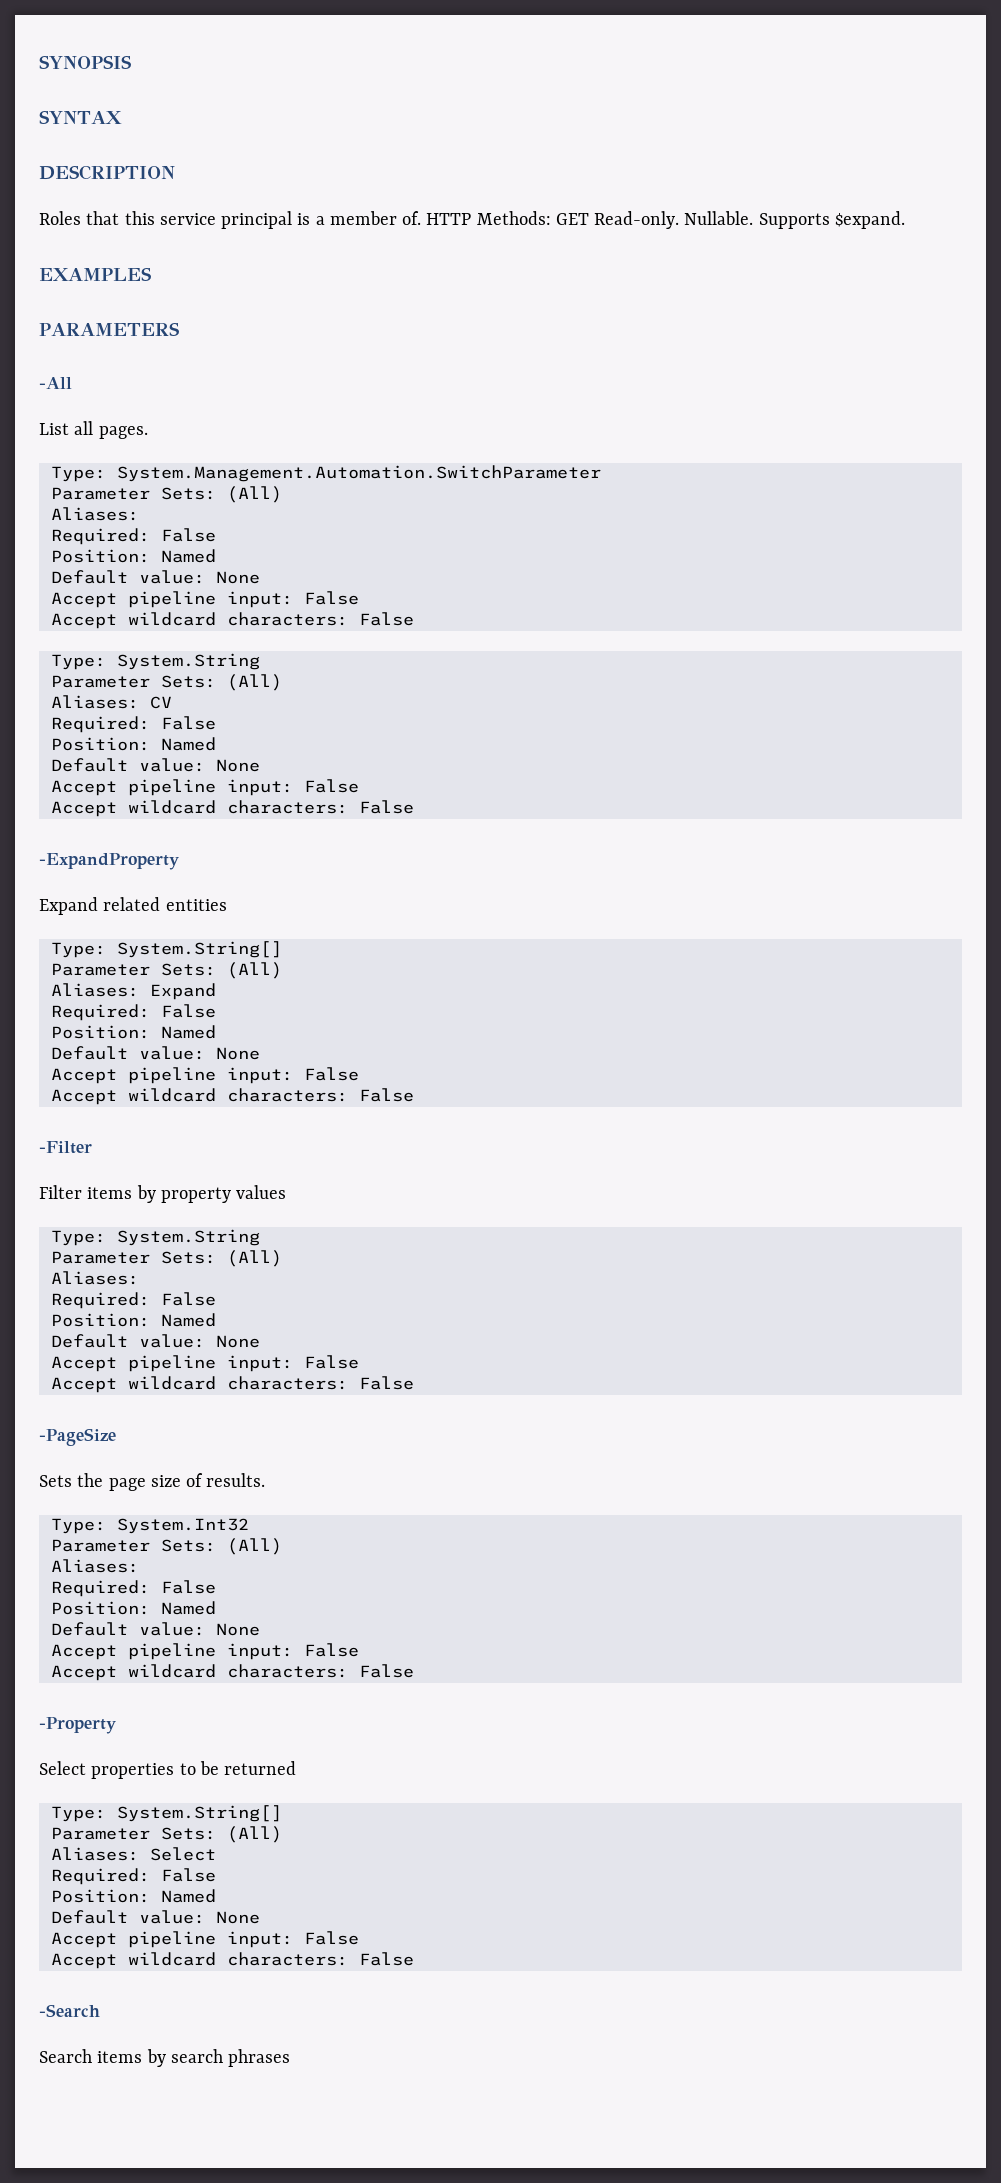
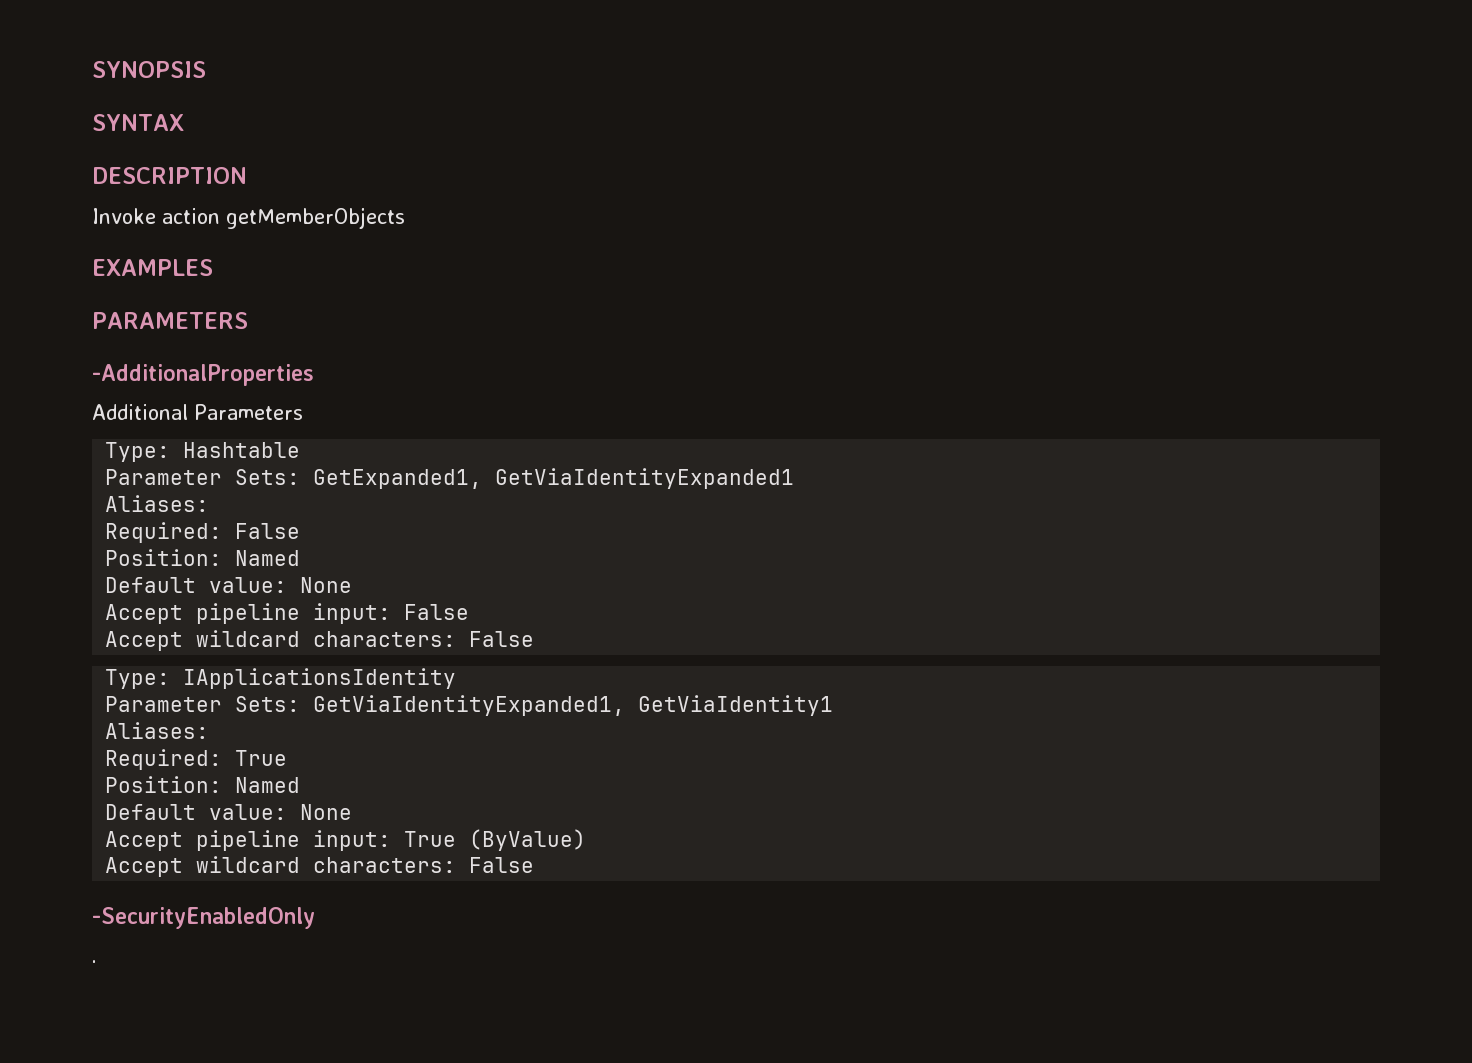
[39,211,905,229] [39,267,152,281] [39,322,180,336] [39,377,72,389] [39,421,148,439] [50,465,601,482] [50,486,282,503] Roles that this service principal is a member of. HTTP Methods: GET Read-only. Nullable. Supports $expand. // EXAMPLES // PARAMETERS // -All // List all pages. // Type: System.Management.Automation.SwitchParameter // Parameter Sets: (All) -> [92,207,405,229] [92,259,213,276] [92,312,248,329] [92,364,314,386] [92,404,303,420] [105,442,301,462] [105,468,795,489] Invoke action getMemberObjects // EXAMPLES // PARAMETERS // -AdditionalProperties // Additional Parameters // Type: Hashtable // Parameter Sets: GetExpanded1, GetViaIdentityExpanded1
[116,653,260,670] [50,674,282,691] [50,695,172,709] [50,716,216,733] [50,737,216,751] [50,758,260,772] [50,779,359,796] [50,800,414,817] [39,853,179,870] [39,897,227,915] [50,941,282,958] [50,962,282,979] [50,983,216,1000] [50,1004,216,1021] [50,1025,216,1039] [50,1046,260,1060] [50,1067,359,1084] [50,1088,414,1105] [39,1141,92,1154] [39,1185,287,1203] [50,1229,260,1246] [50,1250,282,1267] [50,1271,139,1285] [50,1292,216,1309] [50,1313,216,1327] [50,1334,260,1348] [50,1355,359,1372] [50,1376,414,1393] [39,1428,116,1446] [39,1473,266,1491] [50,1518,249,1534] [50,1538,282,1555] [50,1559,139,1573] [50,1580,216,1597] [50,1601,216,1615] [50,1622,260,1636] [50,1643,359,1660] [50,1664,414,1681] [39,1717,116,1734] [39,1761,297,1779] [50,1805,282,1822] [50,1826,282,1843] [50,1847,216,1861] [50,1868,216,1885] [50,1889,216,1903] [50,1910,260,1924] [50,1931,359,1948] [50,1952,414,1969] [39,2004,100,2017] [39,2049,291,2067] System.String // Parameter Sets: (All) // Aliases: CV // Required: False // Position: Named // Default value: None // Accept pipeline input: False // Accept wildcard characters: False // -ExpandProperty // Expand related entities // Type: System.String[] // Parameter Sets: (All) // Aliases: Expand // Required: False // Position: Named // Default value: None // Accept pipeline input: False // Accept wildcard characters: False // -Filter // Filter items by property values // Type: System.String // Parameter Sets: (All) // Aliases: // Required: False // Position: Named // Default value: None // Accept pipeline input: False // Accept wildcard characters: False // -PageSize // Sets the page size of results. // Type: System.Int32 // Parameter Sets: (All) // Aliases: // Required: False // Position: Named // Default value: None // Accept pipeline input: False // Accept wildcard characters: False // -Property // Select properties to be returned // Type: System.String[] // Parameter Sets: (All) // Aliases: Select // Required: False // Position: Named // Default value: None // Accept pipeline input: False // Accept wildcard characters: False // -Search // Search items by search phrases -> [183,668,457,689] [105,695,834,716] [105,722,210,739] [105,749,288,770] [105,776,301,793] [105,804,353,820] [105,829,587,851] [105,856,535,877] [92,907,315,929] [92,960,97,963] IApplicationsIdentity // Parameter Sets: GetViaIdentityExpanded1, GetViaIdentity1 // Aliases: // Required: True // Position: Named // Default value: None // Accept pipeline input: True (ByValue) // Accept wildcard characters: False // -SecurityEnabledOnly // .

